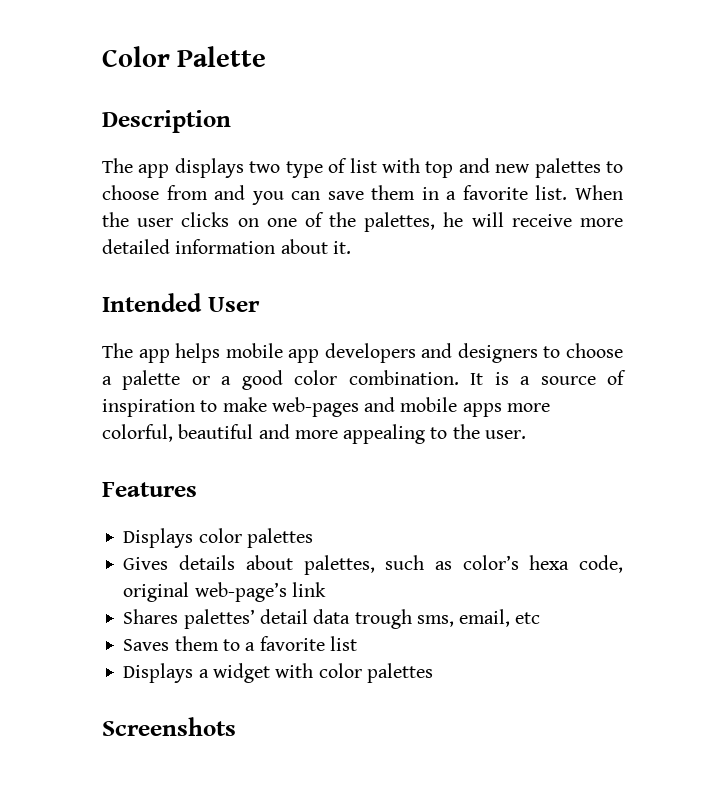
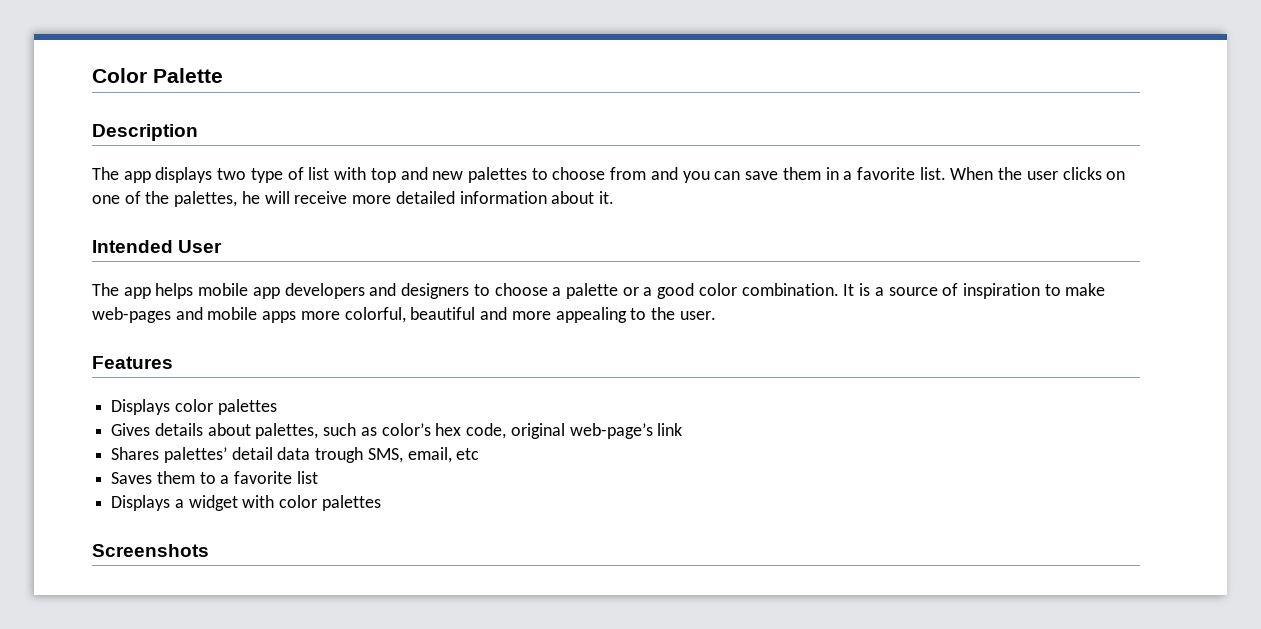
[529,555,570,570] hexa -> [435,423,462,436] hex
[416,615,454,627] sms, -> [367,448,403,463] SMS,

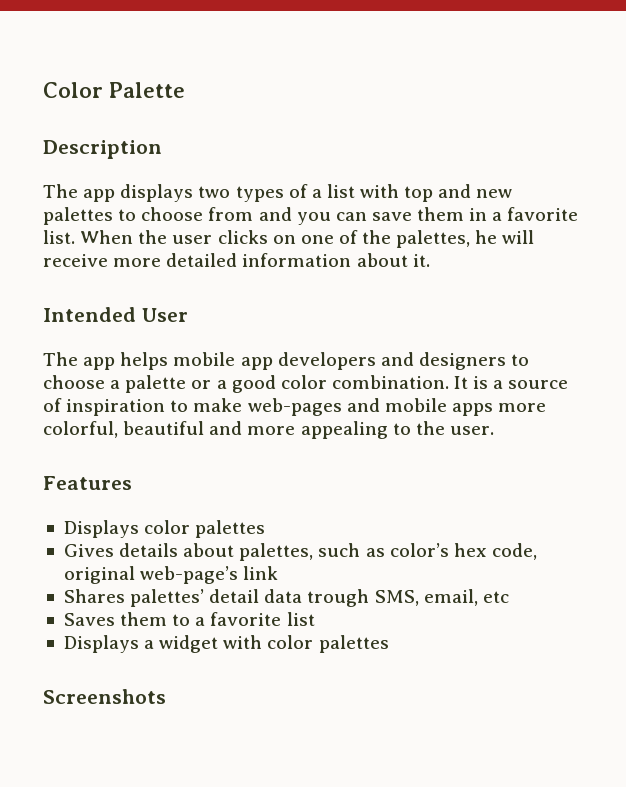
[250,167,304,183] type of -> [235,184,322,202] types of a

